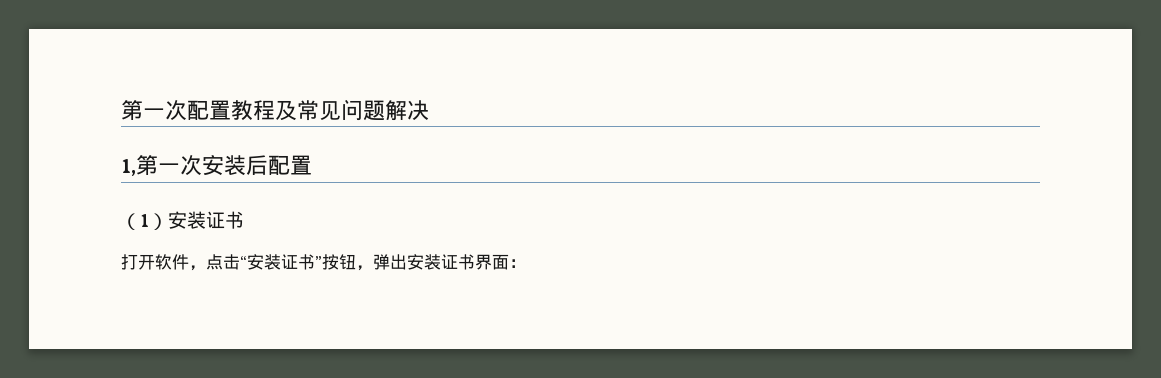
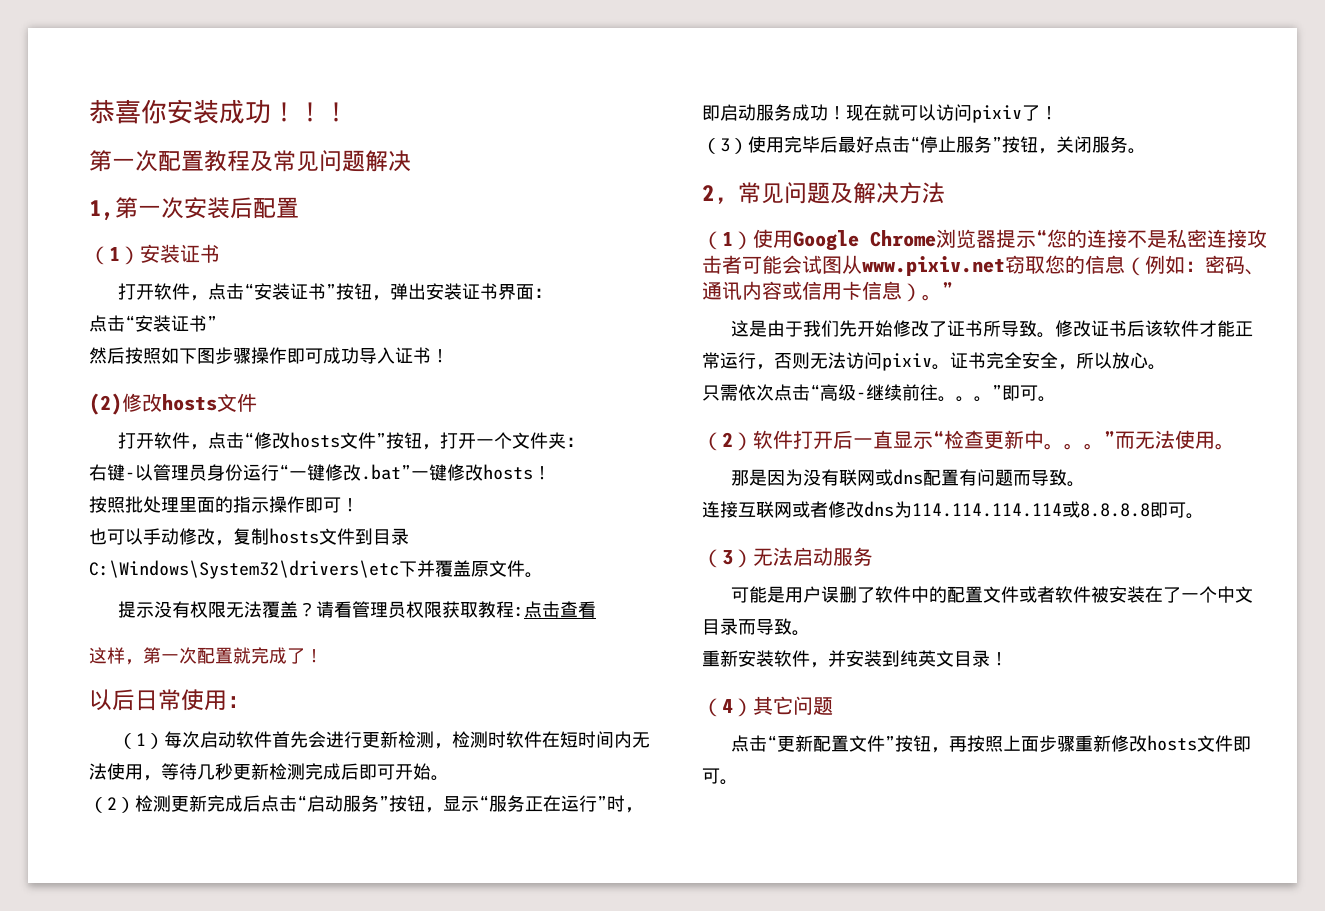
(121, 110) none -> [89,99,349,124] 恭喜你安装成功！！！ //
(526, 263) none -> [89,315,217,332] [89,347,449,364] [89,393,257,415] [117,432,584,450] [89,464,551,481] [89,496,359,513] [89,528,409,546] [89,560,543,579] [117,601,596,618] [89,647,323,665] [89,689,250,711] [117,731,650,749] [89,763,449,781] [89,795,643,813] [702,104,1058,123] [702,136,1146,154] [702,182,945,204] [702,229,1267,251] [702,255,1265,276] [702,281,953,302] [730,320,1253,338] [702,352,1166,371] [702,384,1056,402] [702,430,1235,451] [730,469,1085,487] [702,501,1204,519] [702,547,873,568] [730,586,1253,603] [702,618,810,636] [702,650,1008,668] [702,696,833,717] [730,735,1251,753] [702,768,738,785] // 点击“安装证书” // 然后按照如下图步骤操作即可成功导入证书！ // (2)修改hosts文件 // 打开软件，点击“修改hosts文件”按钮，打开一个文件夹： // 右键-以管理员身份运行“一键修改.bat”一键修改hosts！ // 按照批处理里面的指示操作即可！ // 也可以手动修改，复制hosts文件到目录C:\Windows\System32\drivers\etc下并覆盖原文件。 // 提示没有权限无法覆盖？请看管理员权限获取教程:点击查看 // 这样，第一次配置就完成了！ // 以后日常使用： // （1）每次启动软件首先会进行更新检测，检测时软件在短时间内无法使用，等待几秒更新检测完成后即可开始。 // （2）检测更新完成后点击“启动服务”按钮，显示“服务正在运行”时，即启动服务成功！现在就可以访问pixiv了！ // （3）使用完毕后最好点击“停止服务”按钮，关闭服务。 // 2，常见问题及解决方法 // （1）使用Google Chrome浏览器提示“您的连接不是私密连接攻击者可能会试图从www.pixiv.net窃取您的信息（例如：密码、通讯内容或信用卡信息）。” // 这是由于我们先开始修改了证书所导致。修改证书后该软件才能正常运行，否则无法访问pixiv。证书完全安全，所以放心。 // 只需依次点击“高级-继续前往。。。”即可。 // （2）软件打开后一直显示“检查更新中。。。”而无法使用。 // 那是因为没有联网或dns配置有问题而导致。 // 连接互联网或者修改dns为114.114.114.114或8.8.8.8即可。 // （3）无法启动服务 // 可能是用户误删了软件中的配置文件或者软件被安装在了一个中文目录而导致。 // 重新安装软件，并安装到纯英文目录！ // （4）其它问题 // 点击“更新配置文件”按钮，再按照上面步骤重新修改hosts文件即可。

